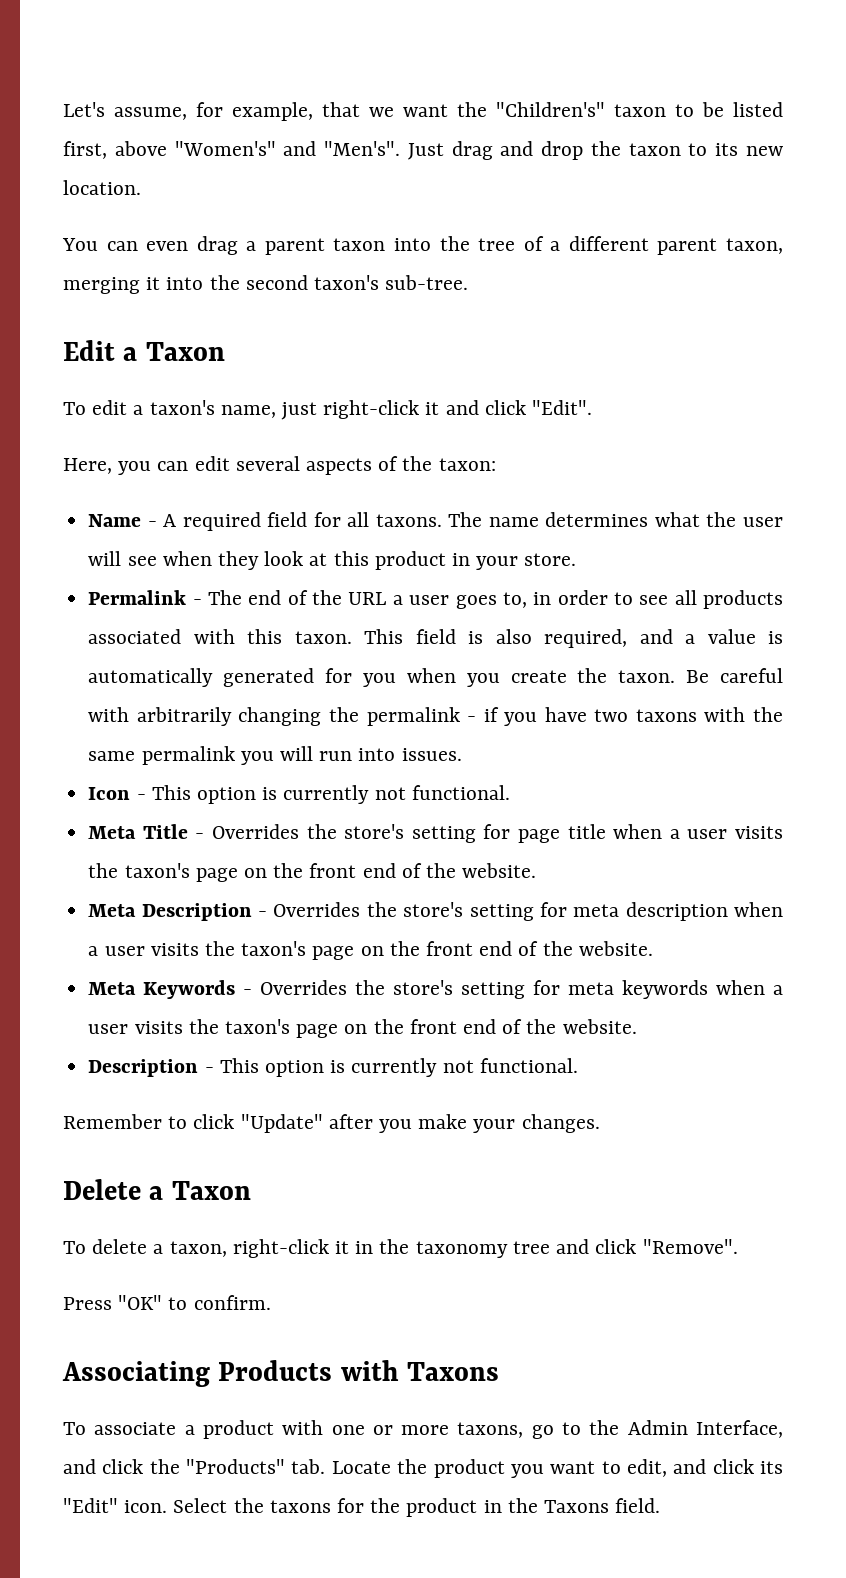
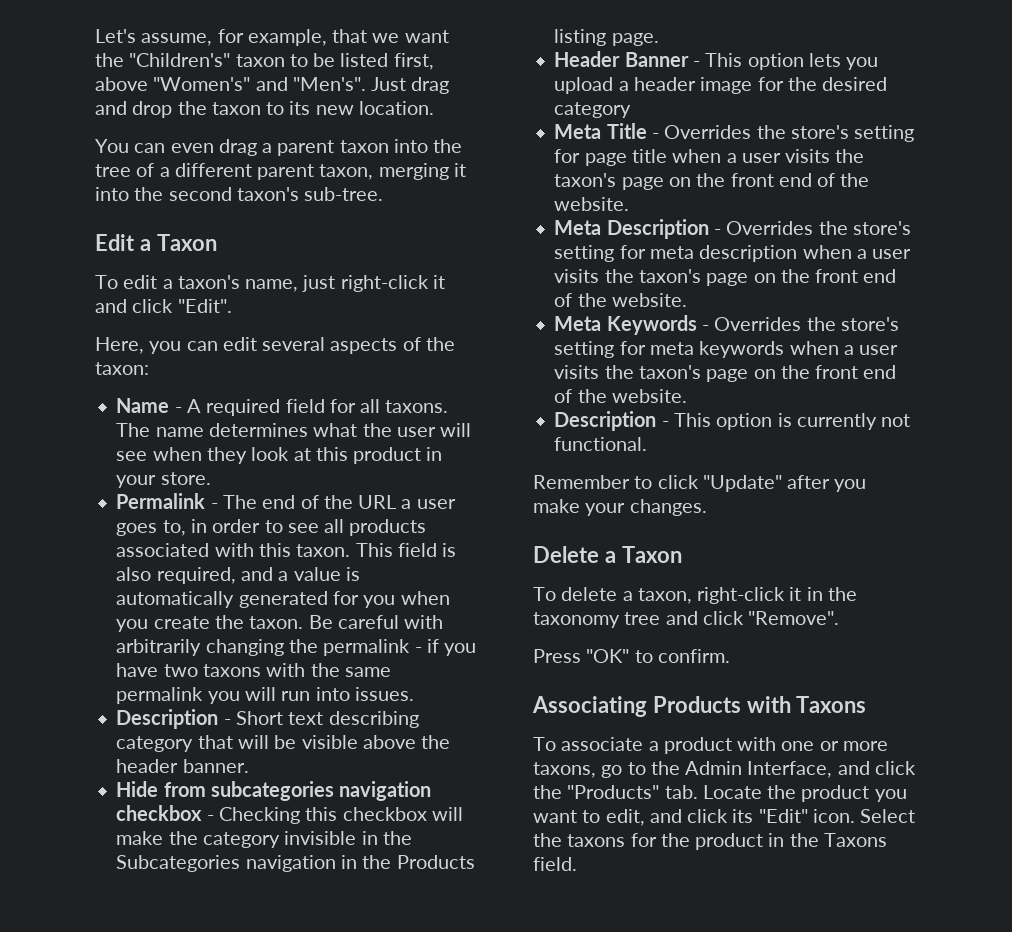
[88,785,510,804] Icon - This option is currently not functional. -> [116,709,419,729] [116,735,451,752] [116,759,249,773] [116,781,432,801] [116,805,463,824] [116,831,412,848] [116,855,475,872] [554,29,659,46] [554,51,879,70] [554,77,888,94] [554,102,632,118] Description - Short text describing category that will be visible above the header banner. // Hide from subcategories navigation checkbox - Checking this checkbox will make the category invisible in the Subcategories navigation in the Products listing page. // Header Banner - This option lets you upload a header image for the desired category

